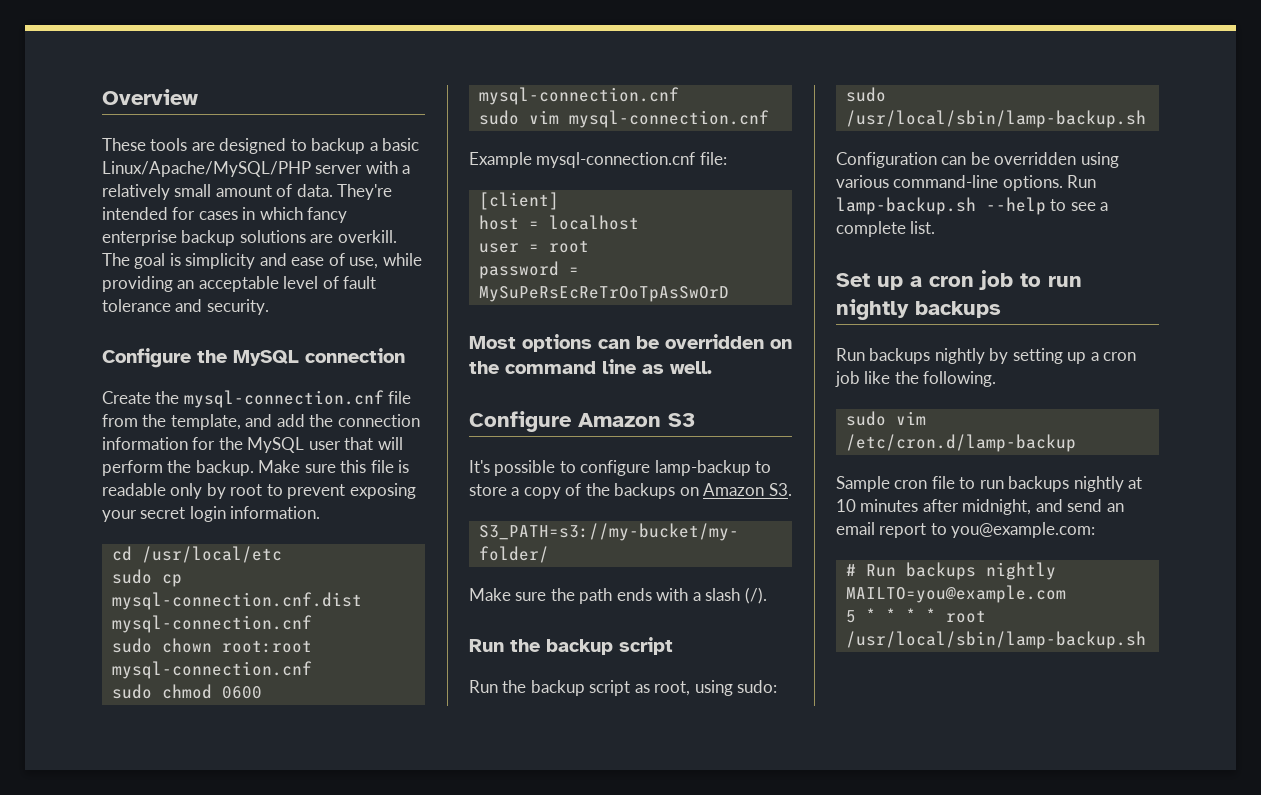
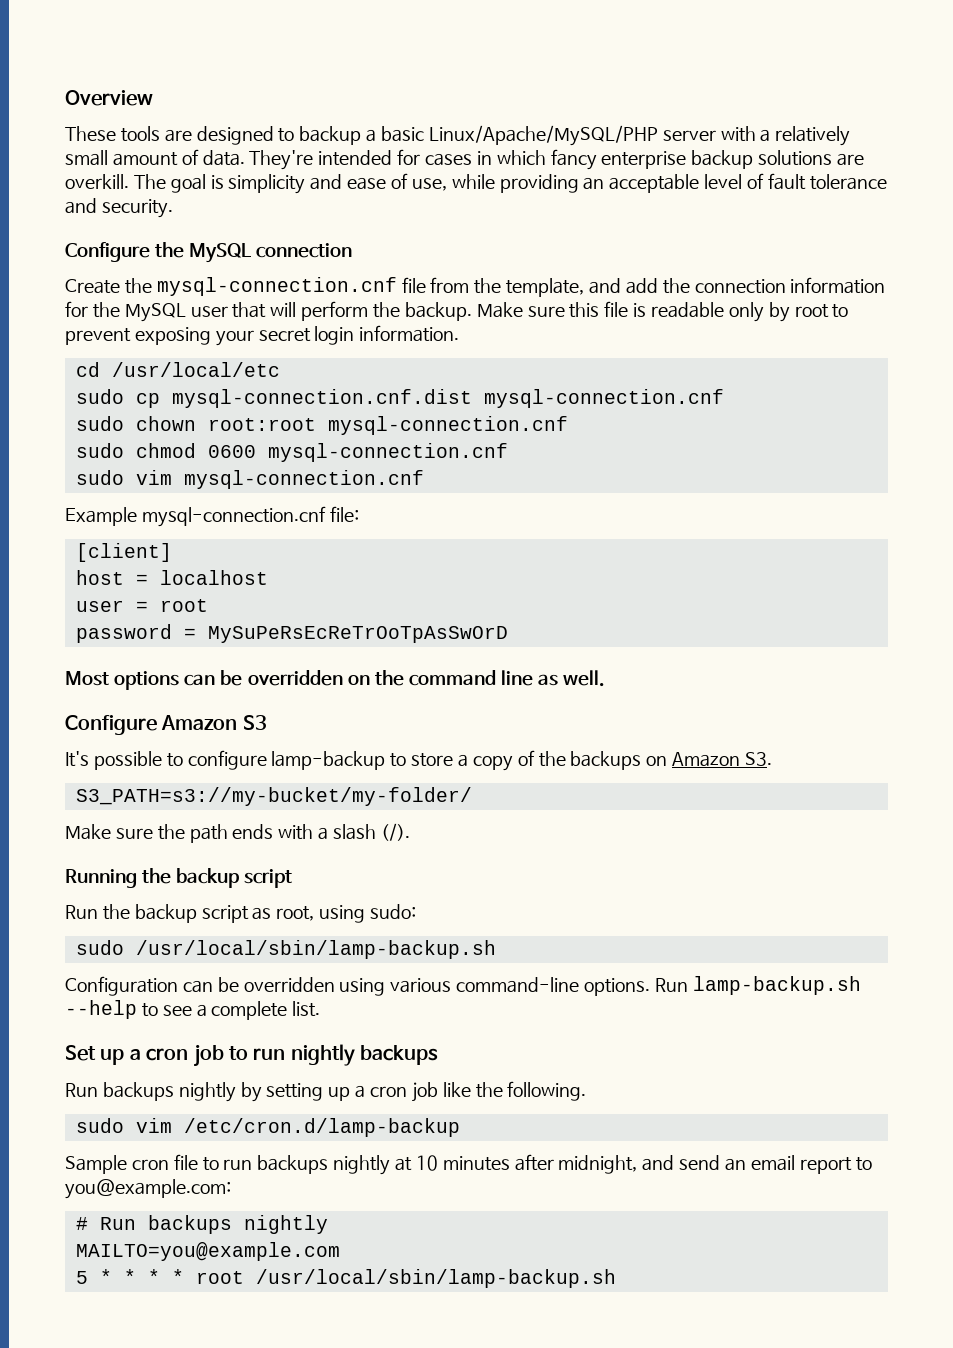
[469,639,504,652] Run -> [65,869,137,888] Running

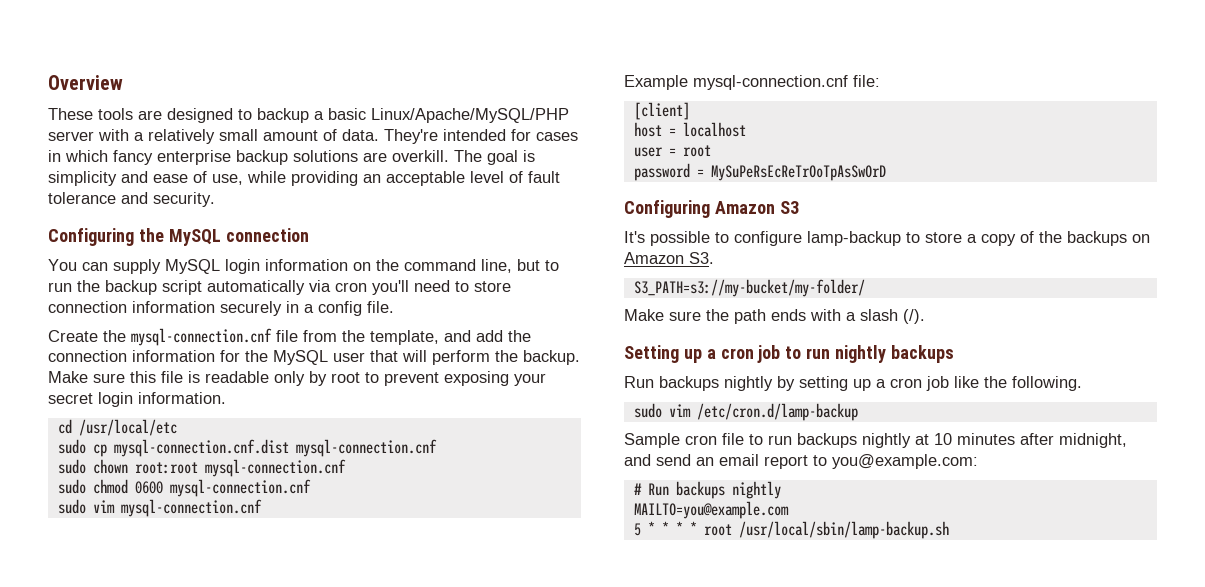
[65,242,150,262] Configure -> [48,228,134,246] Configuring
(353, 250) none -> [48,259,559,274] [48,280,511,295] [48,301,394,316] // You can supply MySQL login information on the command line, but to run the backup script automatically via cron you'll need to store connection information securely in a config file.
[65,670,606,690] [65,715,157,735] Most options can be overridden on the command line as well. // Configure -> [624,200,710,218] Configuring
[65,868,293,888] [65,904,417,923] [75,940,496,959] [65,976,861,996] [65,1000,321,1020] [65,1045,96,1061] Running the backup script // Run the backup script as root, using sudo: // sudo /usr/local/sbin/lamp-backup.sh // Configuration can be overridden using various command-line options. Run lamp-backup.sh --help to see a complete list. // Set -> [624,345,679,363] Setting

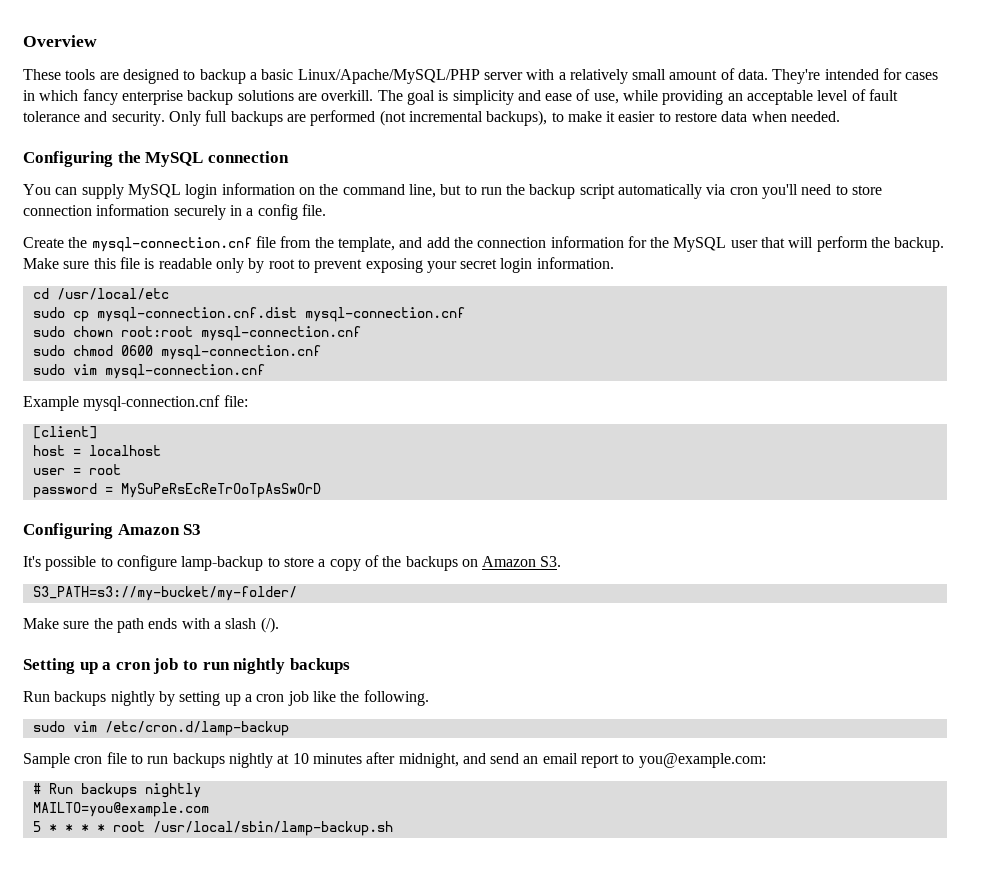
(215, 199) none -> [168,110,841,126] Only full backups are performed (not incremental backups), to make it easier to restore data when needed.

